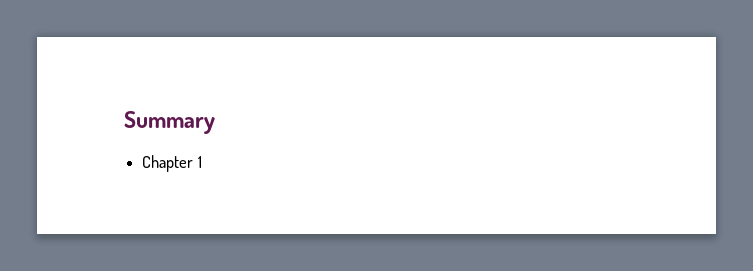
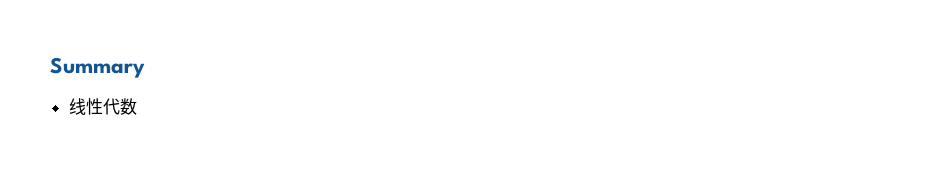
[142,155,202,172] Chapter 1 -> [68,98,137,115] 线性代数

